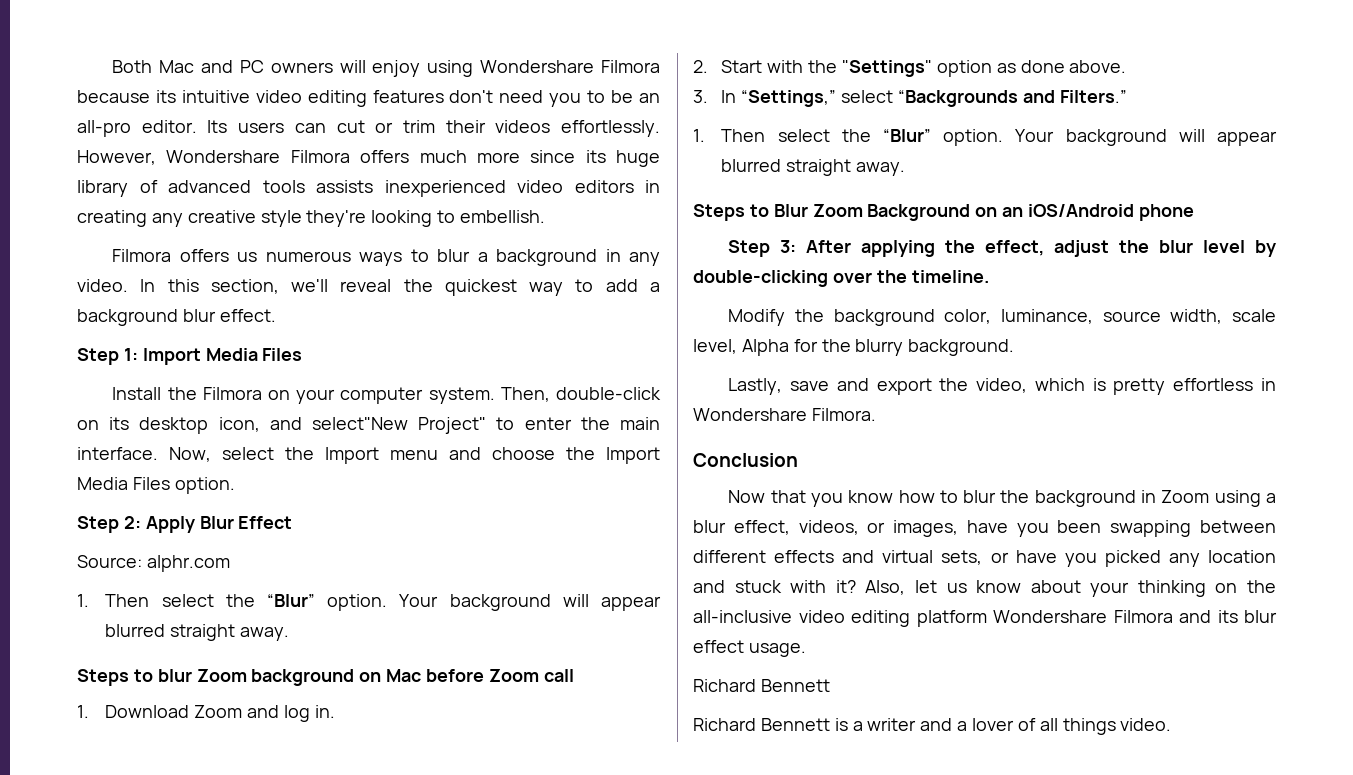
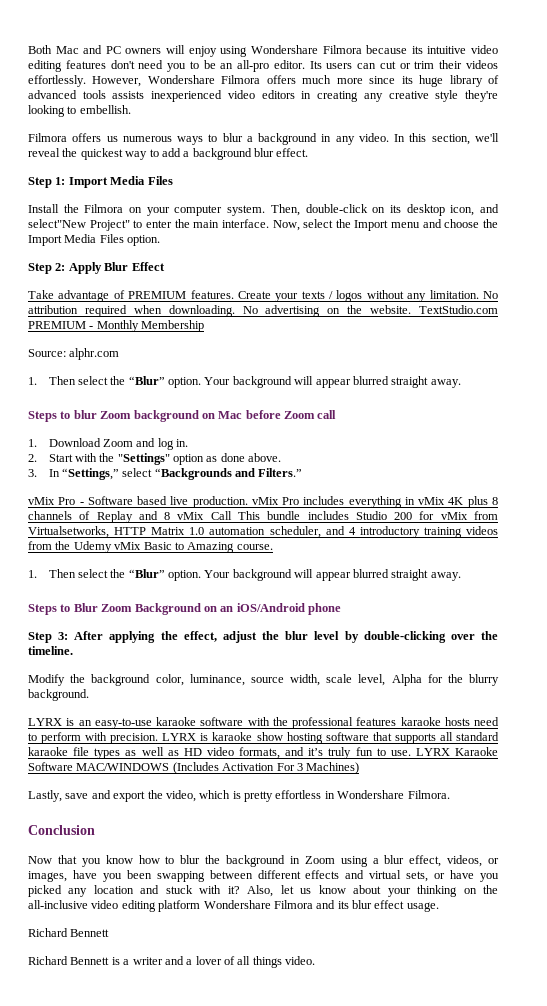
(293, 522) none -> [28,290,498,302] [28,305,499,317] [28,320,205,332] // Take advantage of PREMIUM features. Create your texts / logos without any limitation. No attribution required when downloading. No advertising on the website. TextStudio.com PREMIUM - Monthly Membership
(1127, 96) none -> [28,496,498,508] [28,511,498,523] [28,526,499,538] [28,541,273,553] // vMix Pro - Software based live production. vMix Pro includes everything in vMix 4K plus 8 channels of Replay and 8 vMix Call This bundle includes Studio 200 for vMix from Virtualsetworks, HTTP Matrix 1.0 automation scheduler, and 4 introductory training videos from the Udemy vMix Basic to Amazing course.
(1015, 347) none -> [28,717,499,729] [28,732,500,744] [28,747,498,759] [28,762,360,774] // LYRX is an easy-to-use karaoke software with the professional features karaoke hosts need to perform with precision. LYRX is karaoke show hosting software that supports all standard karaoke file types as well as HD video formats, and it’s truly fun to use. LYRX Karaoke Software MAC/WINDOWS (Includes Activation For 3 Machines)

